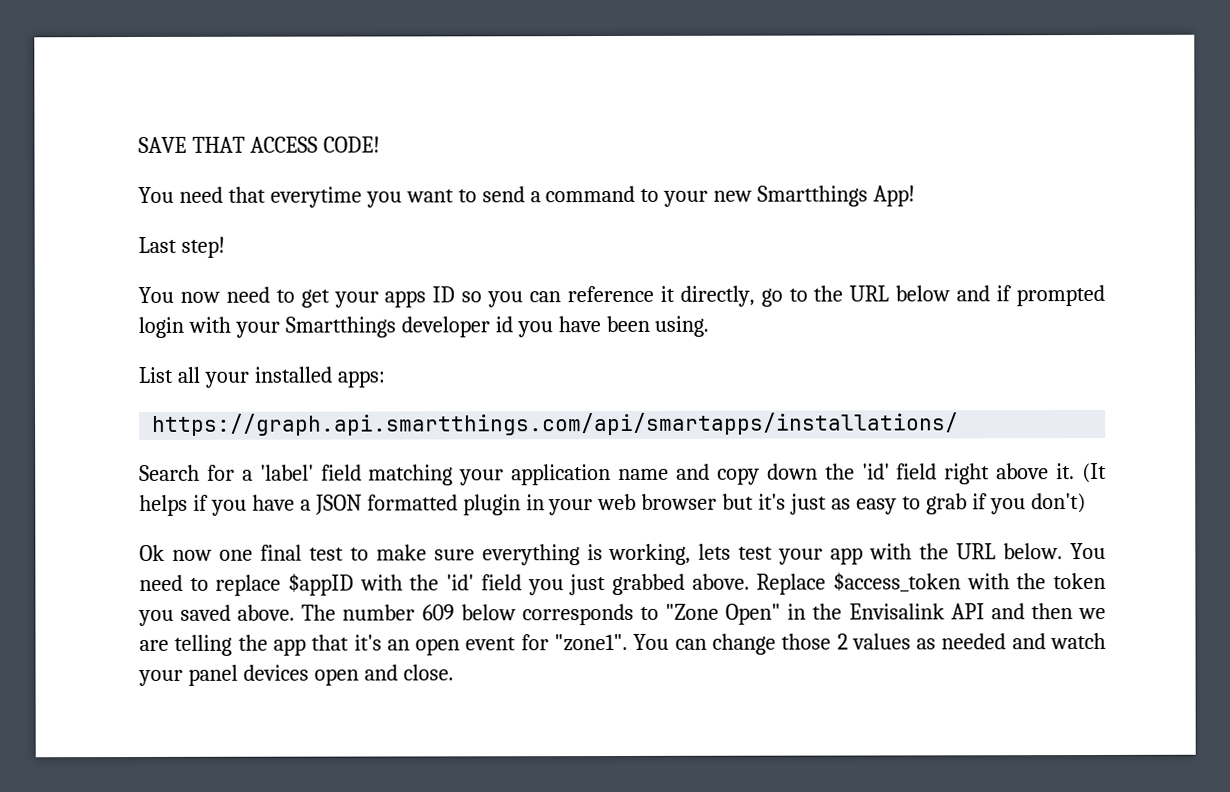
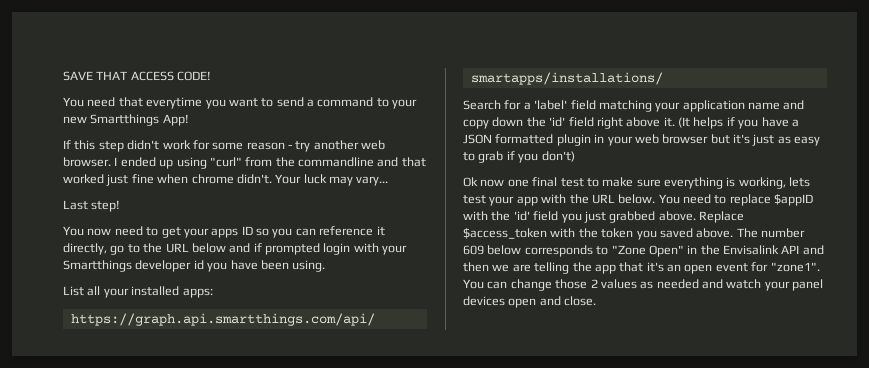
(916, 196) none -> [63,140,386,152] [63,157,426,169] [63,174,389,186] // If this step didn't work for some reason - try another web browser. I ended up using "curl" from the commandline and that worked just fine when chrome didn't. Your luck may vary...

